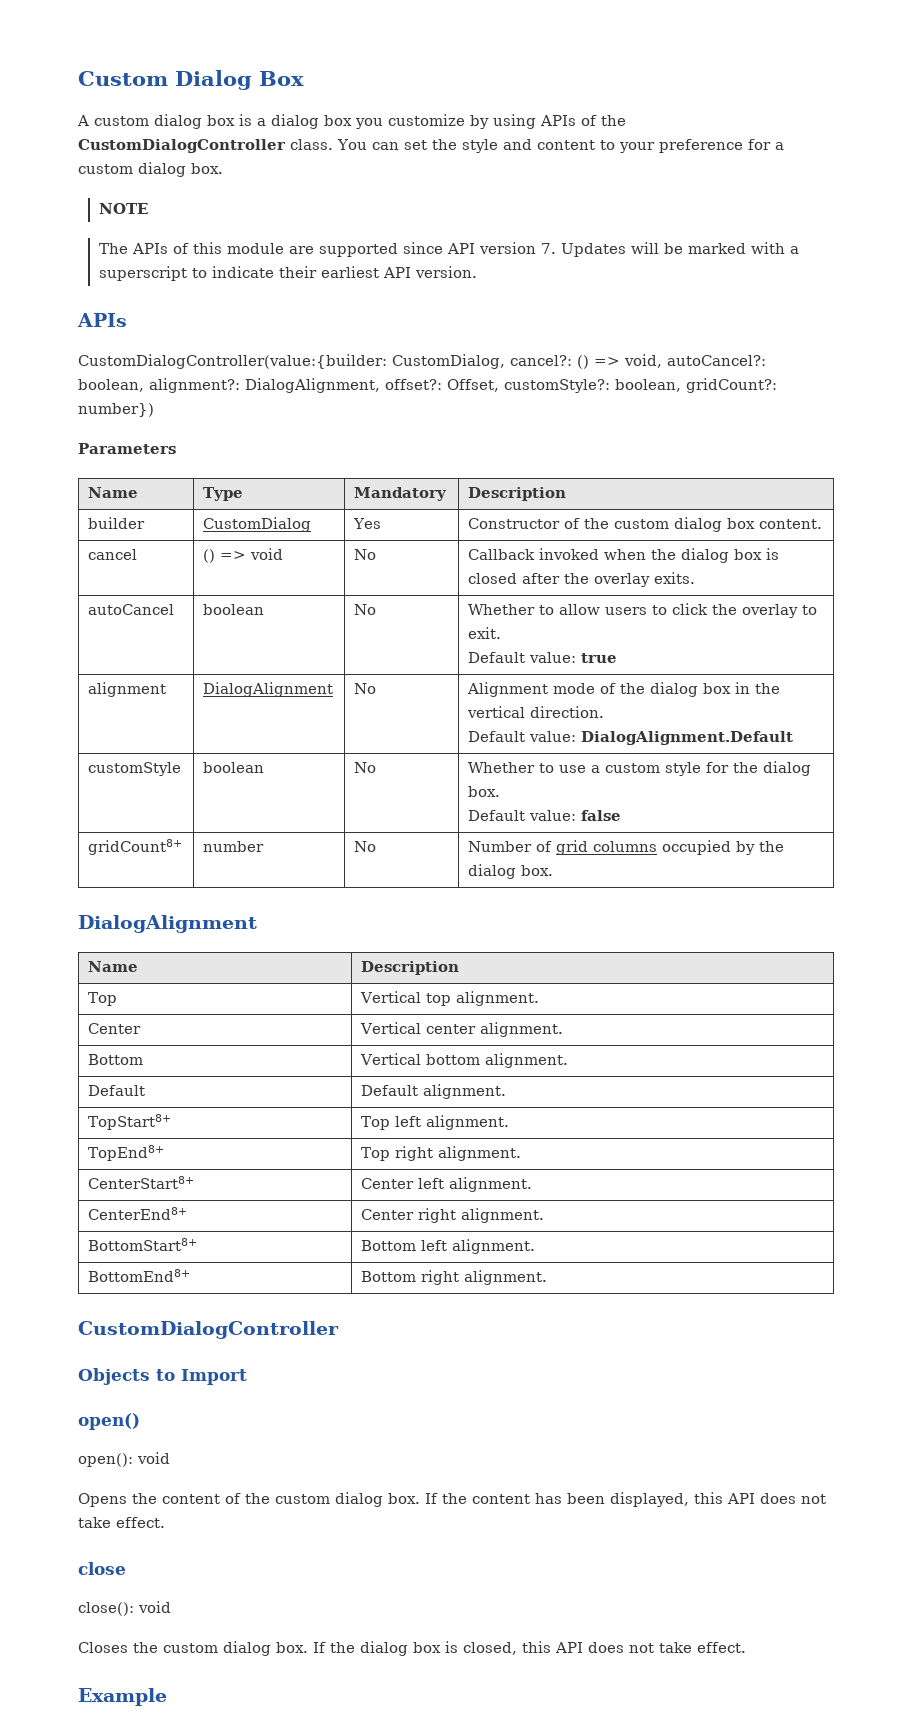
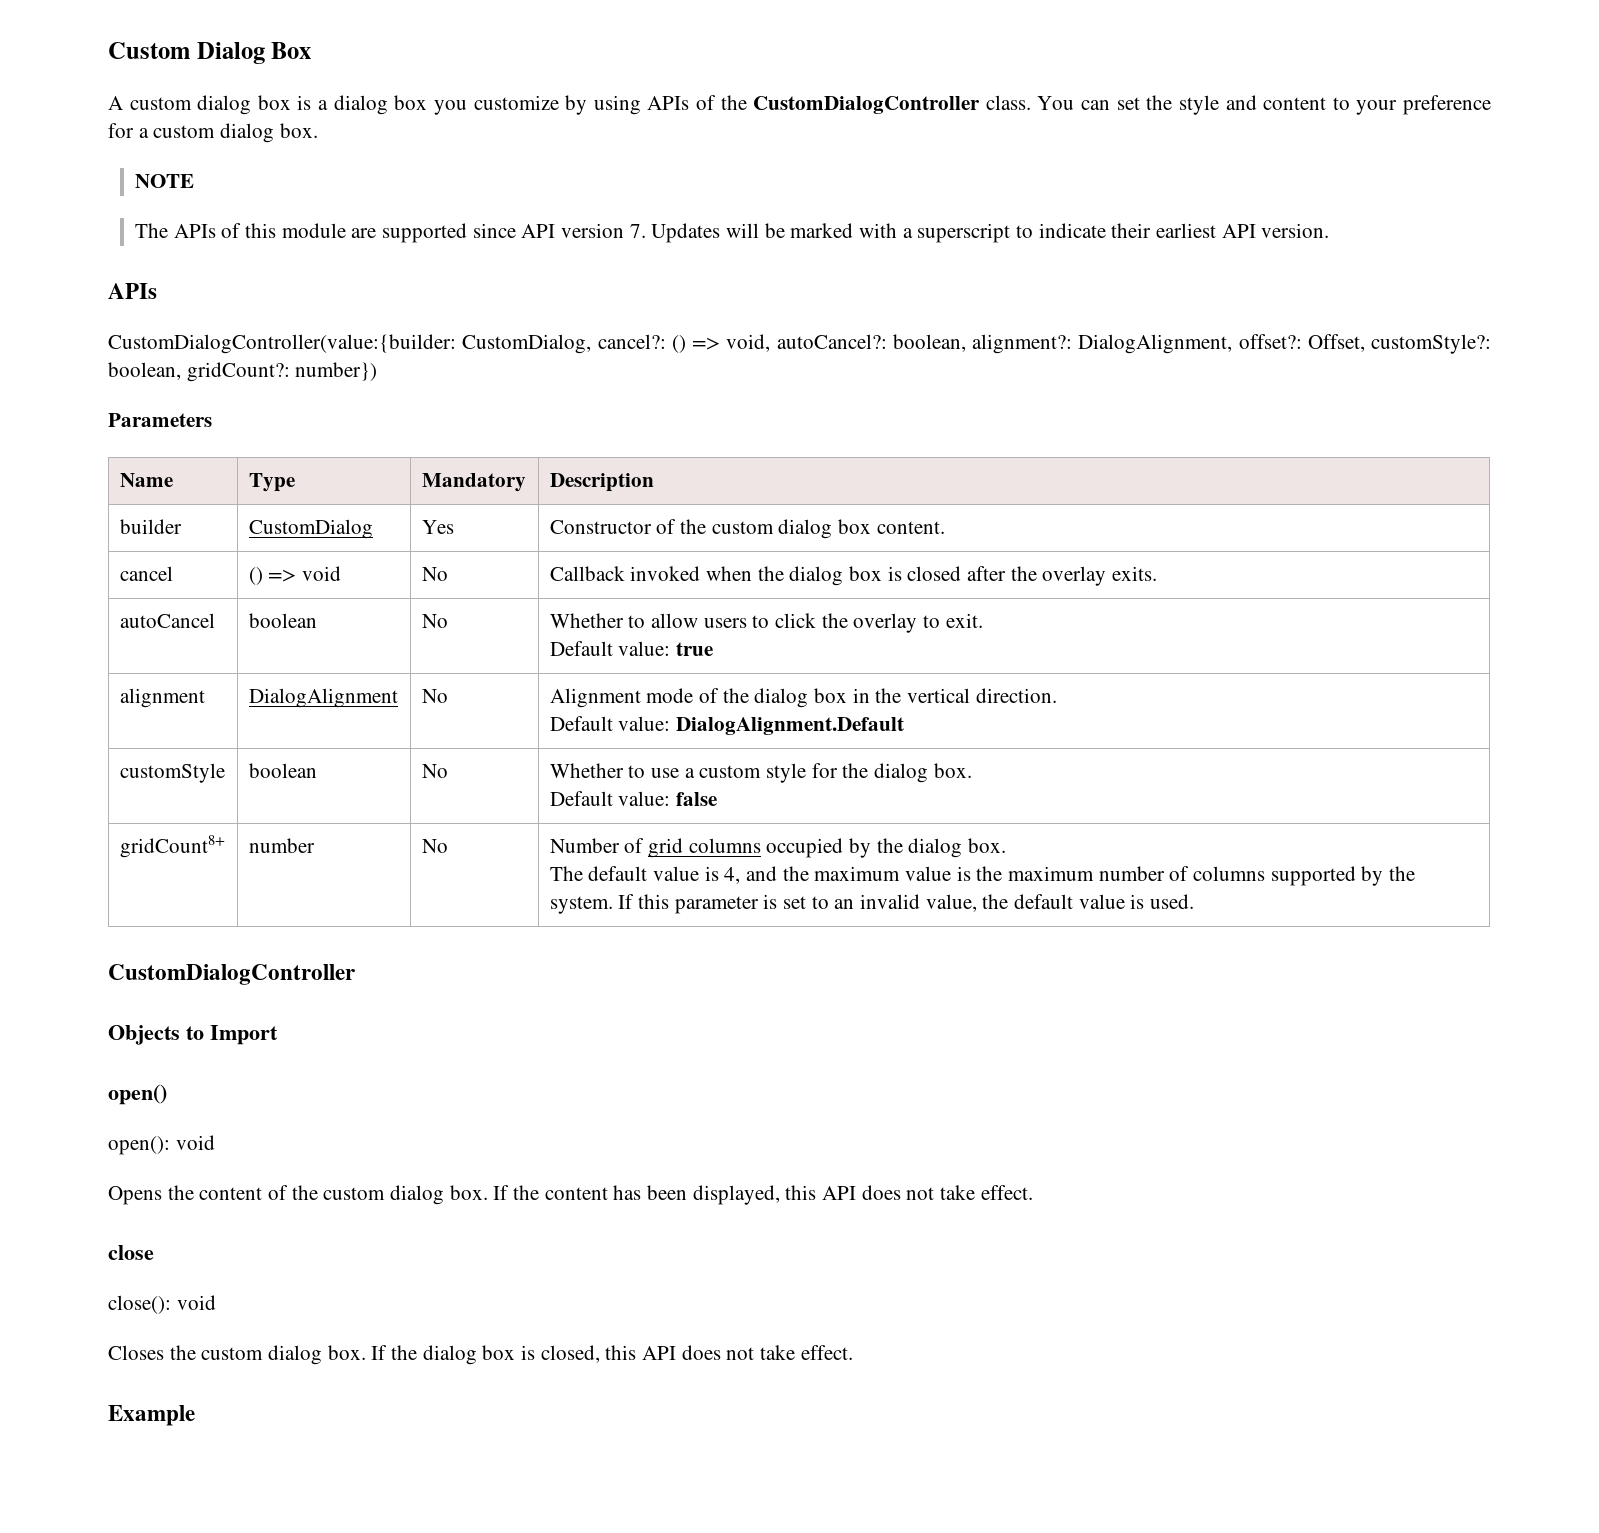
[78,915,257,933] [88,961,139,972] [361,961,460,975] [88,992,118,1006] [360,991,540,1006] [88,1023,142,1034] [360,1022,564,1037] [88,1054,144,1065] [360,1053,569,1068] [88,1085,146,1096] [361,1084,507,1099] [88,1114,172,1130] [361,1115,510,1130] [88,1145,165,1161] [361,1146,522,1161] [88,1176,195,1189] [361,1177,533,1192] [88,1207,188,1220] [361,1208,545,1223] [88,1238,198,1251] [361,1239,536,1254] [88,1269,191,1282] [361,1270,548,1285] // DialogAlignment // Name | Description // Top | Vertical top alignment. // Center | Vertical center alignment. // Bottom | Vertical bottom alignment. // Default | Default alignment. // TopStart8+ | Top left alignment. // TopEnd8+ | Top right alignment. // CenterStart8+ | Center left alignment. // CenterEnd8+ | Center right alignment. // BottomStart8+ | Bottom left alignment. // BottomEnd8+ | Bottom right alignment. -> [549,866,1416,886] [549,894,1195,914] // The default value is 4, and the maximum value is the maximum number of columns supported by the system. If this parameter is set to an invalid value, the default value is used.

